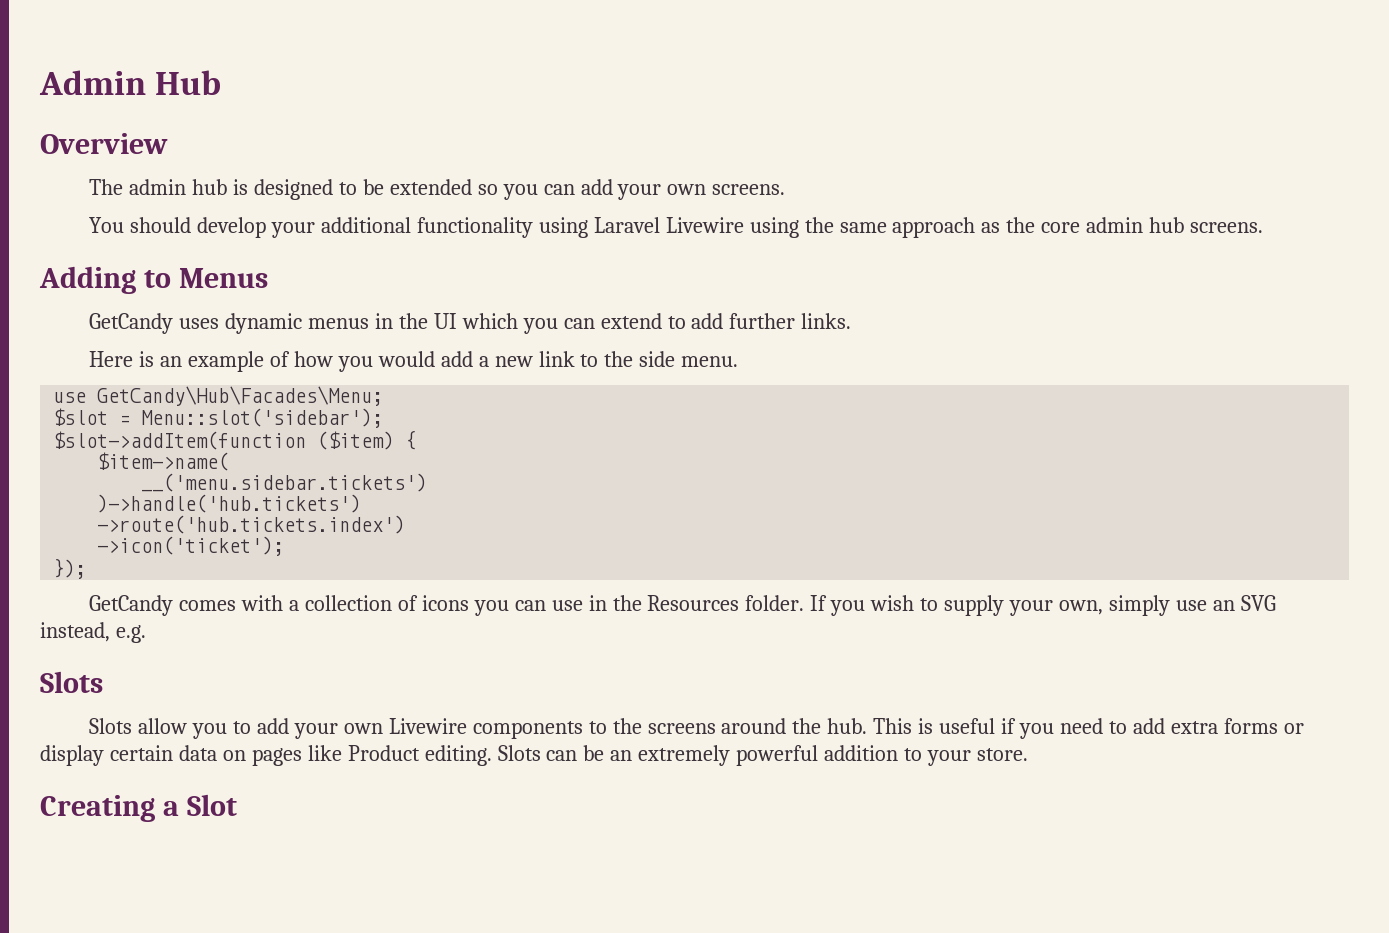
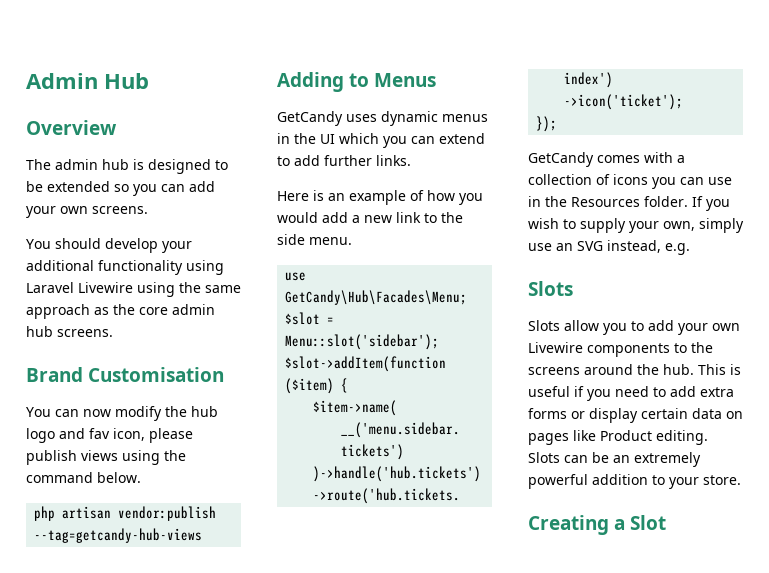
(1264, 227) none -> [26,367,225,382] [26,406,218,421] [26,428,193,443] [26,450,186,465] [26,472,141,483] [34,506,217,521] [34,528,203,543] // Brand Customisation // You can now modify the hub logo and fav icon, please publish views using the command below. // php artisan vendor:publish --tag=getcandy-hub-views

